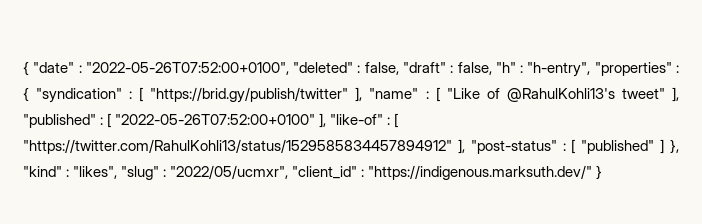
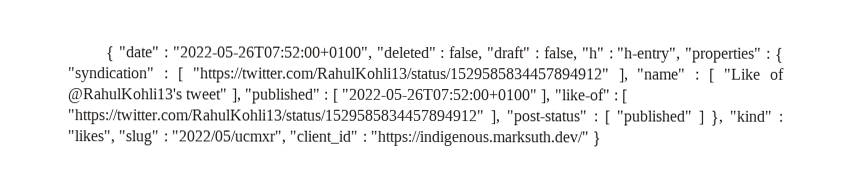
[150,87,349,103] "https://brid.gy/publish/twitter" -> [192,67,610,84] "https://twitter.com/RahulKohli13/status/1529585834457894912"

